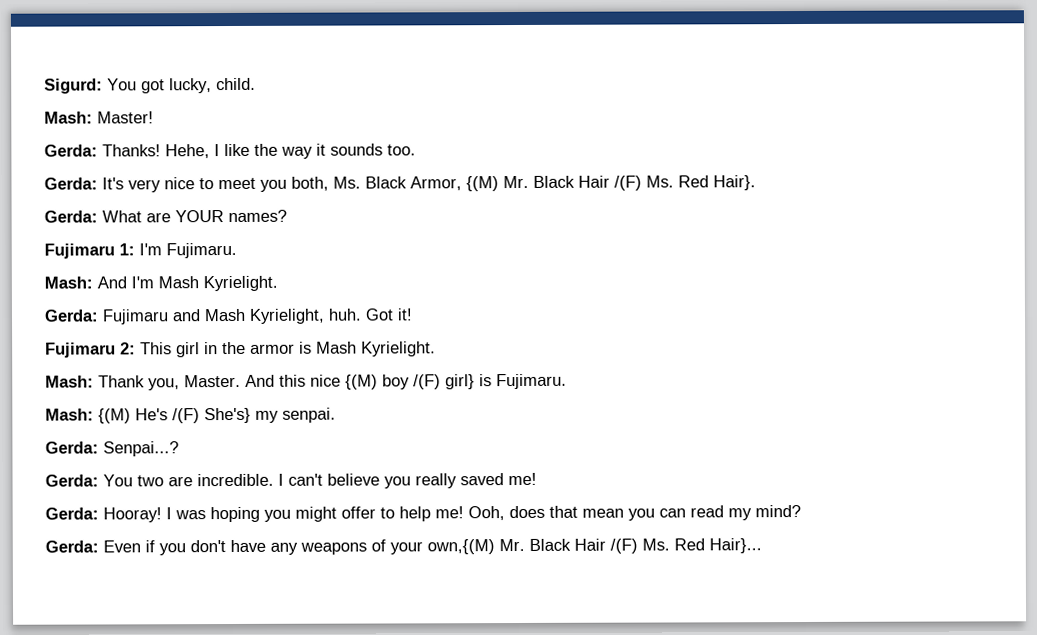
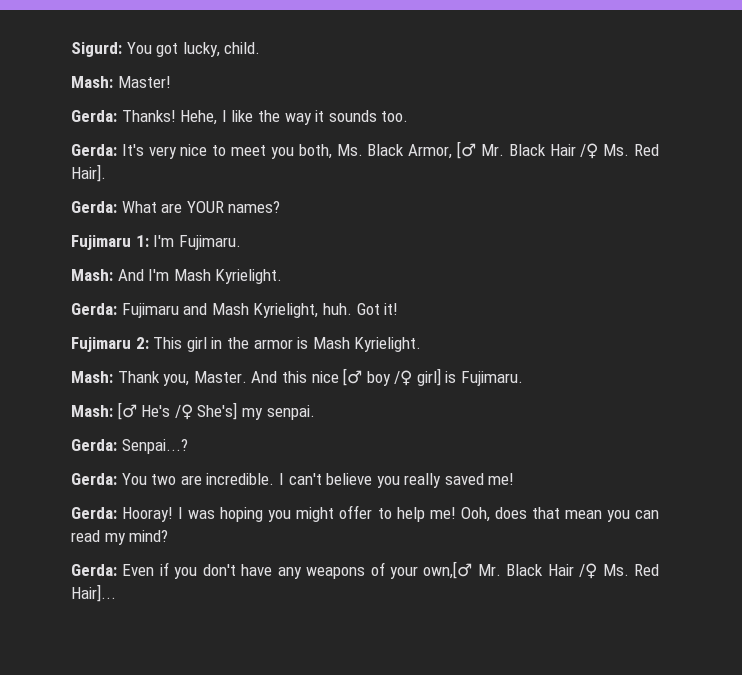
[466,175,756,192] {(M) Mr. Black Hair /(F) Ms. Red Hair}. -> [457,141,659,159] [71,164,106,182] [♂ Mr. Black Hair /♀ Ms. Red Hair].
[345,374,475,390] {(M) boy /(F) girl} -> [343,368,441,386] [♂ boy /♀ girl]
[98,407,251,424] {(M) He's /(F) She's} -> [117,402,238,420] [♂ He's /♀ She's]
[427,538,762,555] own,{(M) Mr. Black Hair /(F) Ms. Red Hair}... -> [423,561,659,579] [71,584,116,602] own,[♂ Mr. Black Hair /♀ Ms. Red Hair]...

